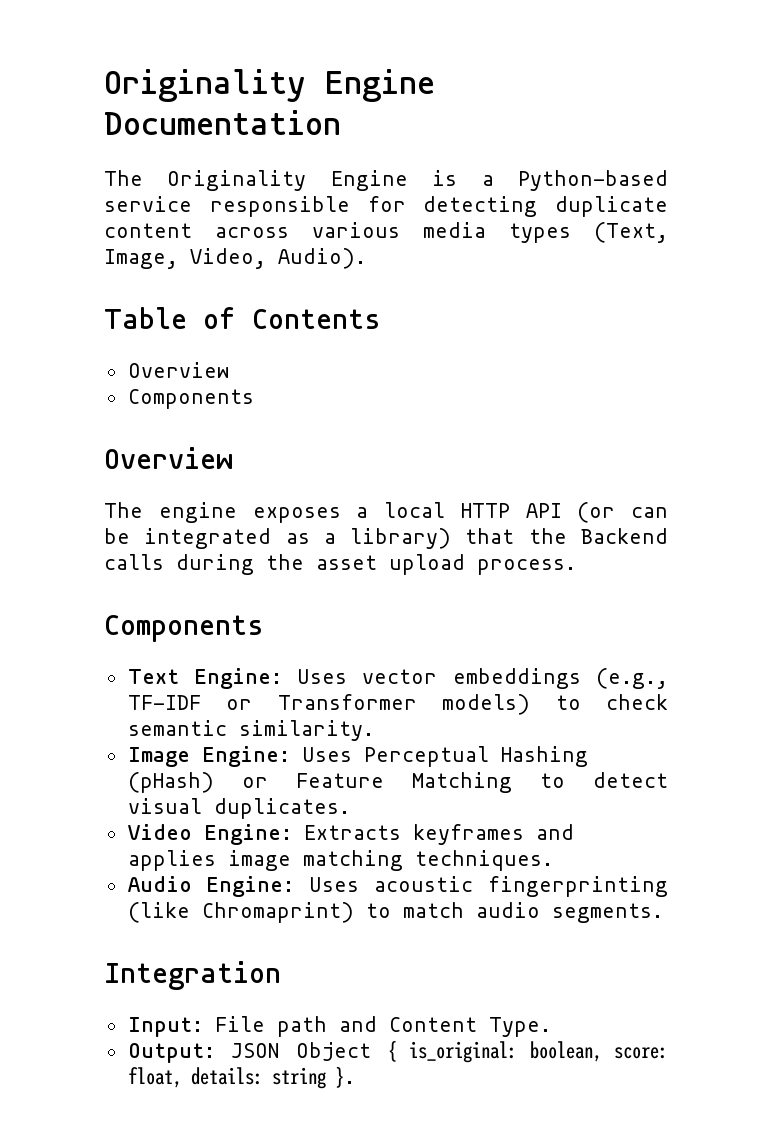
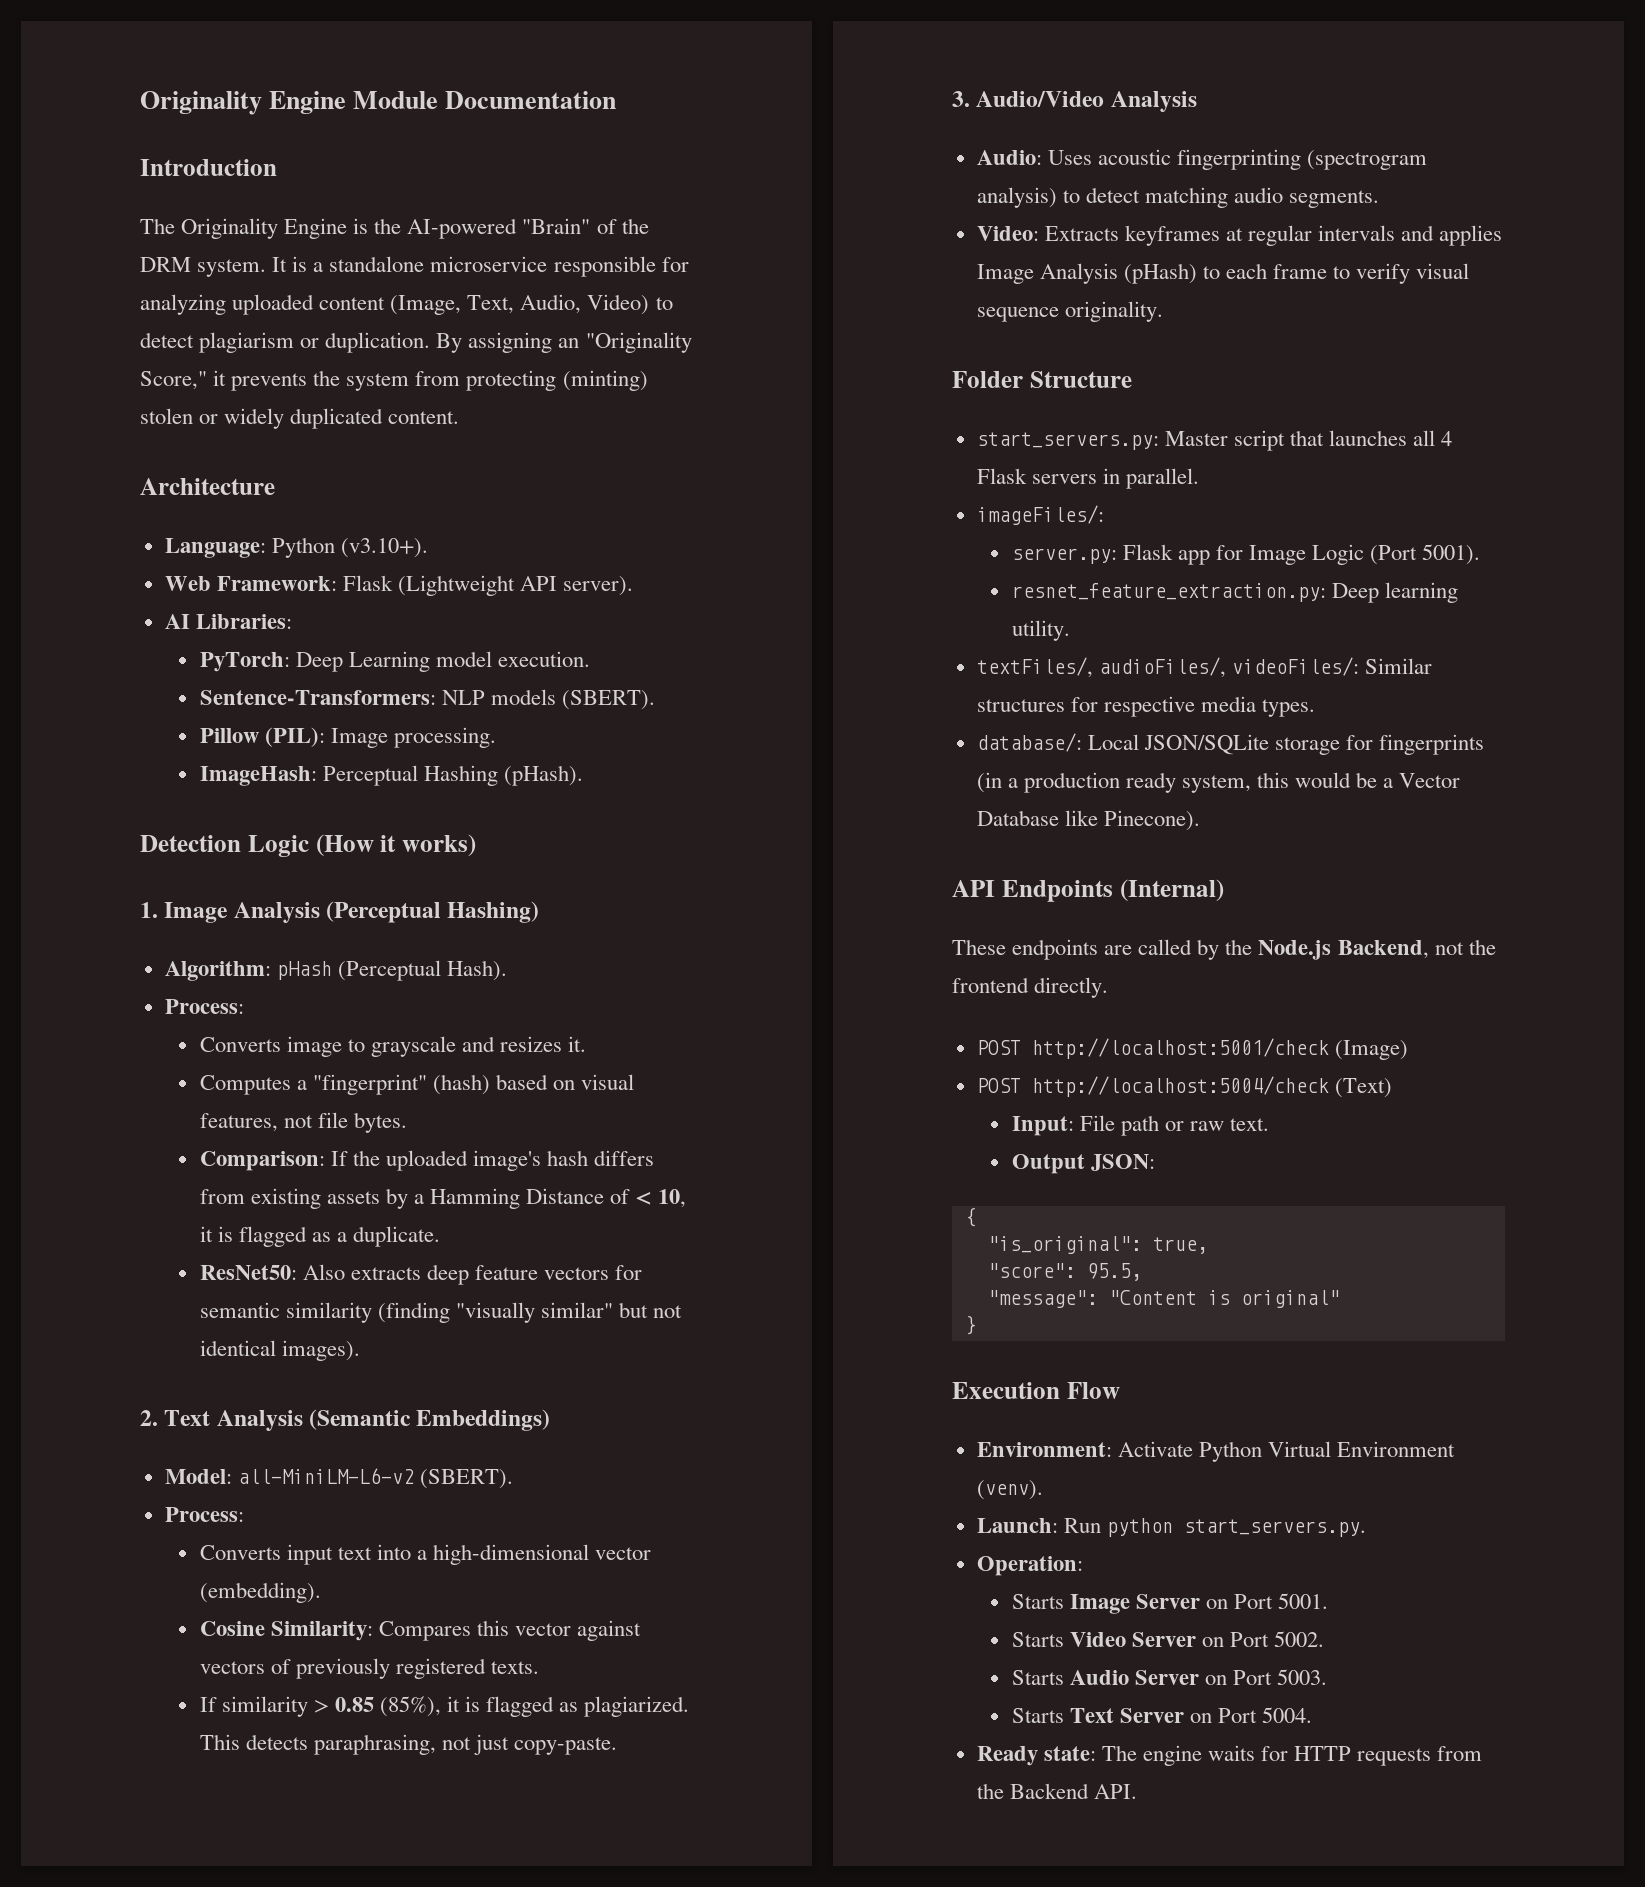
[104,69,435,102] Originality Engine -> [140,91,439,115] Originality Engine Module
(341, 122) none -> [140,159,277,176] // Introduction
[481,170,668,191] [104,196,668,217] [104,222,668,243] [104,248,366,269] [104,307,381,329] [127,362,229,378] [127,389,254,409] [104,447,233,469] [104,502,668,523] [104,528,668,549] [104,554,576,575] [104,615,264,642] [127,668,668,689] [127,694,669,715] [127,720,374,741] [127,746,588,767] [127,772,668,793] [127,798,350,819] [127,824,574,845] [127,850,553,871] [127,876,668,897] [127,902,663,923] [104,961,281,990] [127,1016,551,1037] [127,1040,669,1063] [127,1066,355,1089] a Python-based service responsible for detecting duplicate content across various media types (Text, Image, Video, Audio). // Table of Contents // Overview // Components // Overview // The engine exposes a local HTTP API (or can be integrated as a library) that the Backend calls during the asset upload process. // Components // Text Engine: Uses vector embeddings (e.g., TF-IDF or Transformer models) to check semantic similarity. // Image Engine: Uses Perceptual Hashing (pHash) or Feature Matching to detect visual duplicates. // Video Engine: Extracts keyframes and applies image matching techniques. // Audio Engine: Uses acoustic fingerprinting (like Chromaprint) to match audio segments. // Integration // Input: File path and Content Type. // Output: JSON Object { is_original: boolean, score: float, details: string }. -> [374,218,649,239] [140,256,689,277] [140,294,673,315] [140,332,692,353] [140,370,648,391] [140,408,460,429] [140,478,275,495] [164,537,428,558] [164,575,634,596] [164,614,292,629] [199,651,590,672] [199,689,655,710] [199,727,496,748] [199,765,583,786] [140,834,476,857] [140,901,540,923] [164,960,507,981] [164,999,244,1014] [199,1036,587,1057] [199,1074,635,1095] [199,1112,407,1133] [199,1150,655,1171] [199,1188,687,1209] [199,1226,440,1247] [199,1264,643,1285] [199,1302,683,1323] [199,1340,360,1361] [140,1409,551,1431] [164,1468,513,1489] [164,1507,244,1522] [199,1544,652,1565] [199,1582,321,1603] [199,1620,641,1641] [199,1658,539,1679] [199,1696,690,1717] [199,1734,617,1755] [952,91,1197,112] [976,149,1428,170] [976,187,1380,208] [976,225,1503,246] [976,263,1470,284] [976,301,1163,322] [952,371,1132,388] [976,430,1453,451] [976,468,1199,489] [976,505,1104,525] [1011,544,1481,565] [1011,582,1458,603] [1011,620,1070,641] [976,657,1432,678] [976,696,1316,717] [976,733,1485,755] [976,772,1461,793] [976,810,1200,831] [952,879,1224,902] [952,939,1496,960] [952,977,1109,998] [976,1038,1408,1060] [976,1076,1392,1098] [1011,1115,1269,1136] [1011,1154,1155,1174] [965,1207,977,1227] [987,1236,1208,1254] [987,1263,1142,1281] [987,1290,1340,1308] [965,1315,977,1335] [952,1382,1120,1399] [976,1441,1456,1462] [976,1480,1043,1500] [976,1518,1366,1537] [976,1556,1083,1576] [1011,1593,1328,1614] [1011,1631,1324,1647] [1011,1669,1327,1685] [1011,1707,1312,1723] [976,1745,1483,1766] [976,1783,1137,1799] the AI-powered "Brain" of the DRM system. It is a standalone microservice responsible for analyzing uploaded content (Image, Text, Audio, Video) to detect plagiarism or duplication. By assigning an "Originality Score," it prevents the system from protecting (minting) stolen or widely duplicated content. // Architecture // Language: Python (v3.10+). // Web Framework: Flask (Lightweight API server). // AI Libraries: // PyTorch: Deep Learning model execution. // Sentence-Transformers: NLP models (SBERT). // Pillow (PIL): Image processing. // ImageHash: Perceptual Hashing (pHash). // Detection Logic (How it works) // 1. Image Analysis (Perceptual Hashing) // Algorithm: pHash (Perceptual Hash). // Process: // Converts image to grayscale and resizes it. // Computes a "fingerprint" (hash) based on visual features, not file bytes. // Comparison: If the uploaded image's hash differs from existing assets by a Hamming Distance of < 10, it is flagged as a duplicate. // ResNet50: Also extracts deep feature vectors for semantic similarity (finding "visually similar" but not identical images). // 2. Text Analysis (Semantic Embeddings) // Model: all-MiniLM-L6-v2 (SBERT). // Process: // Converts input text into a high-dimensional vector (embedding). // Cosine Similarity: Compares this vector against vectors of previously registered texts. // If similarity > 0.85 (85%), it is flagged as plagiarized. This detects paraphrasing, not just copy-paste. // 3. Audio/Video Analysis // Audio: Uses acoustic fingerprinting (spectrogram analysis) to detect matching audio segments. // Video: Extracts keyframes at regular intervals and applies Image Analysis (pHash) to each frame to verify visual sequence originality. // Folder Structure // start_servers.py: Master script that launches all 4 Flask servers in parallel. // imageFiles/: // server.py: Flask app for Image Logic (Port 5001). // resnet_feature_extraction.py: Deep learning utility. // textFiles/, audioFiles/, videoFiles/: Similar structures for respective media types. // database/: Local JSON/SQLite storage for fingerprints (in a production ready system, this would be a Vector Database like Pinecone). // API Endpoints (Internal) // These endpoints are called by the Node.js Backend, not the frontend directly. // POST http://localhost:5001/check (Image) // POST http://localhost:5004/check (Text) // Input: File path or raw text. // Output JSON: // { // "is_original": true, // "score": 95.5, // "message": "Content is original" // } // Execution Flow // Environment: Activate Python Virtual Environment (venv). // Launch: Run python start_servers.py. // Operation: // Starts Image Server on Port 5001. // Starts Video Server on Port 5002. // Starts Audio Server on Port 5003. // Starts Text Server on Port 5004. // Ready state: The engine waits for HTTP requests from the Backend API.

